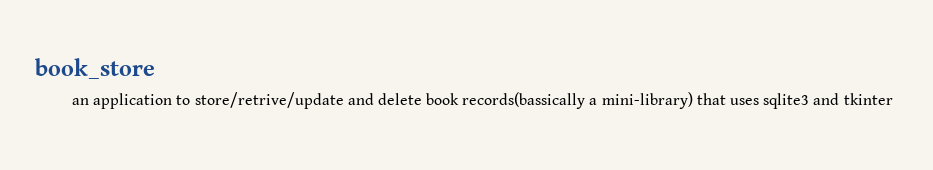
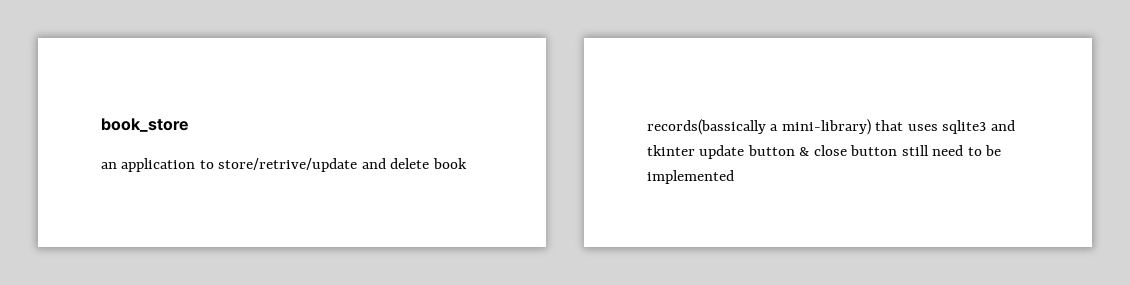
(893, 99) none -> [699,145,1002,159] [647,170,734,184] update button & close button still need to be implemented

